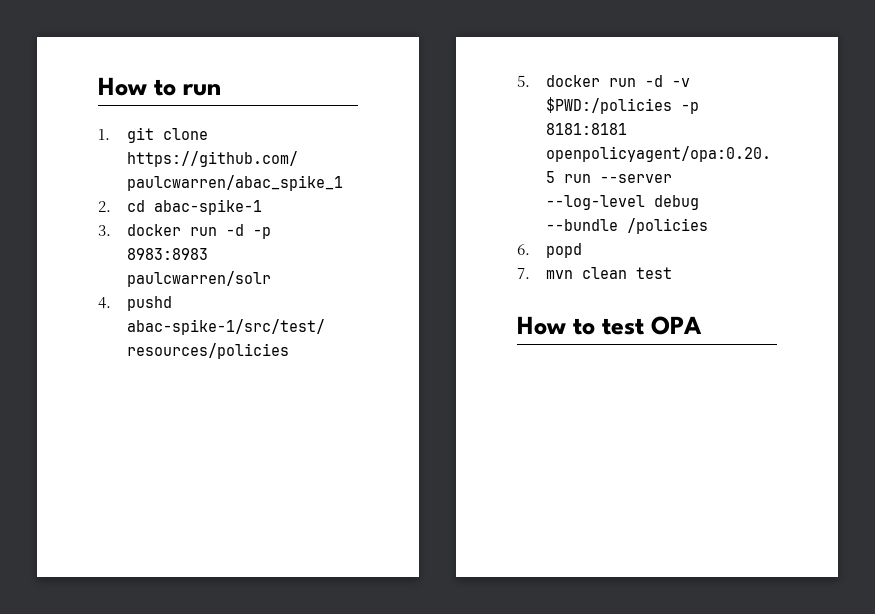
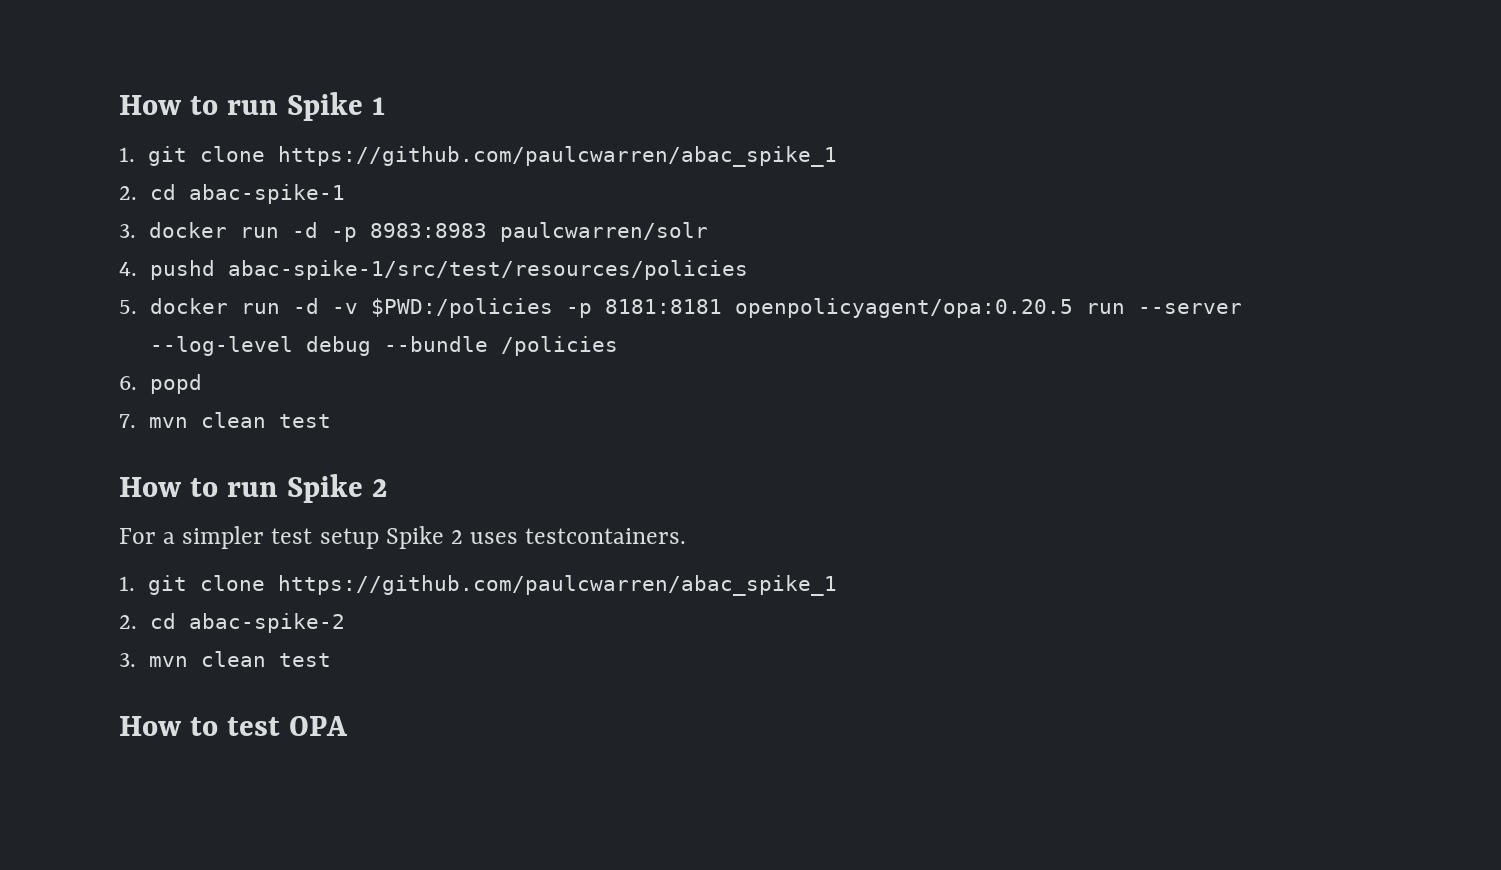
[98,77,222,96] How to run -> [119,92,386,121] How to run Spike 1
(672, 273) none -> [119,474,389,503] [119,526,687,549] [119,575,838,596] [119,613,346,633] [119,651,332,667] // How to run Spike 2 // For a simpler test setup Spike 2 uses testcontainers. // 1. git clone https://github.com/paulcwarren/abac_spike_1 // 2. cd abac-spike-2 // 3. mvn clean test

